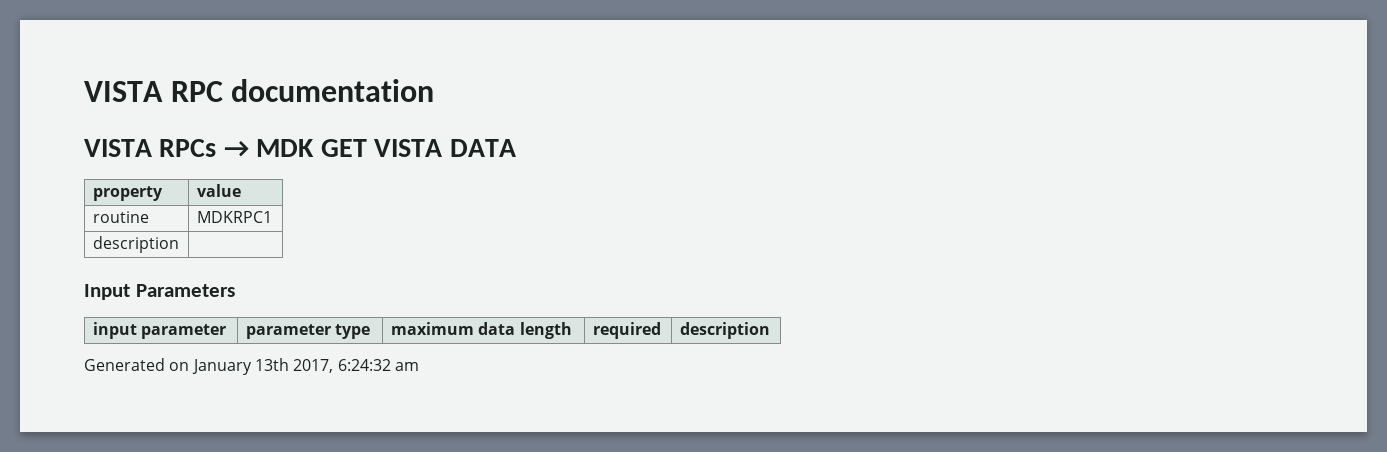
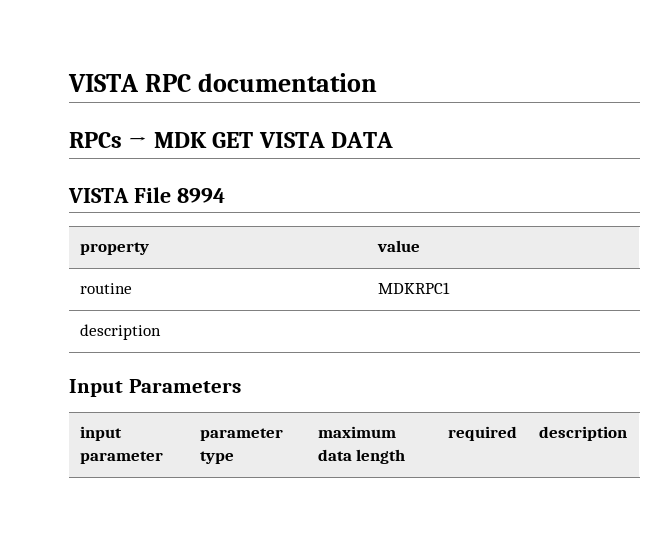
[84,139,152,157] VISTA -> (378, 82) none
(516, 148) none -> [68,187,225,203] // VISTA File 8994
[84,358,419,375] // Generated on January 13th 2017, 6:24:32 am -> (627, 433) none

